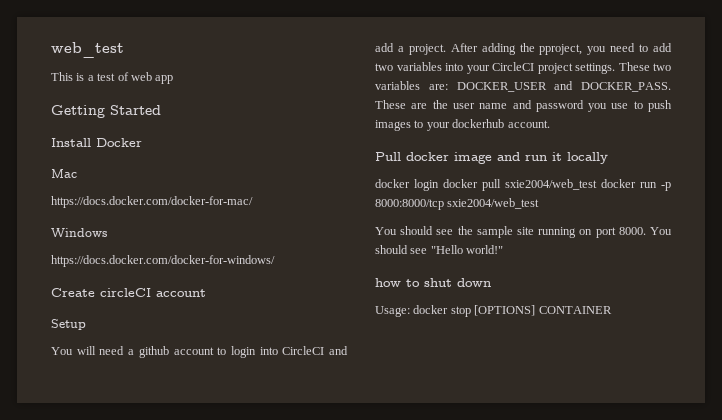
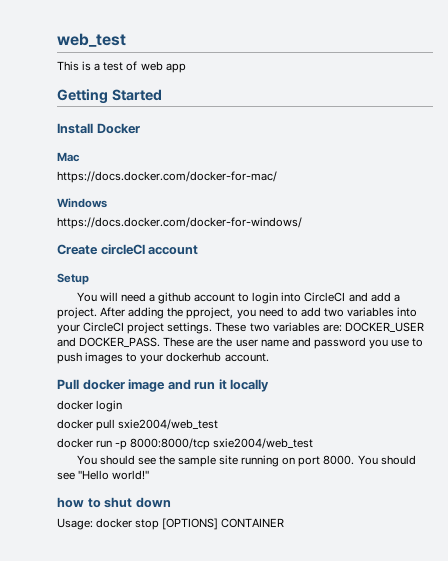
(439, 185) none -> (123, 406) //
(597, 184) none -> (219, 424) //

